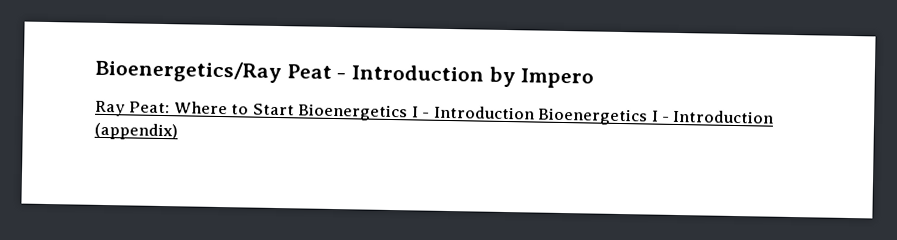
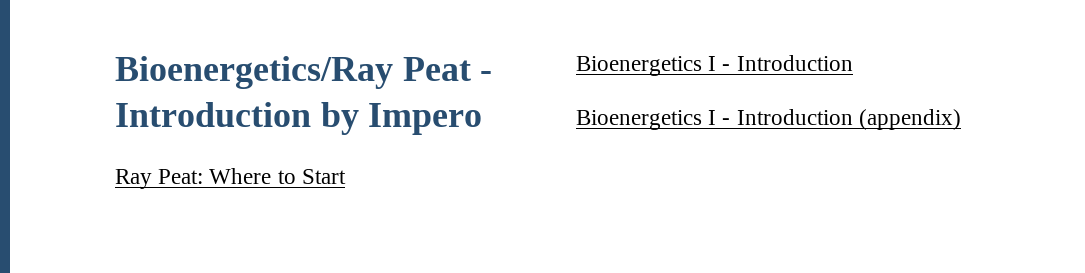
[297,103,535,122] Bioenergetics I - Introduction -> [576,55,853,76] // Bioenergetics I - Introduction //

